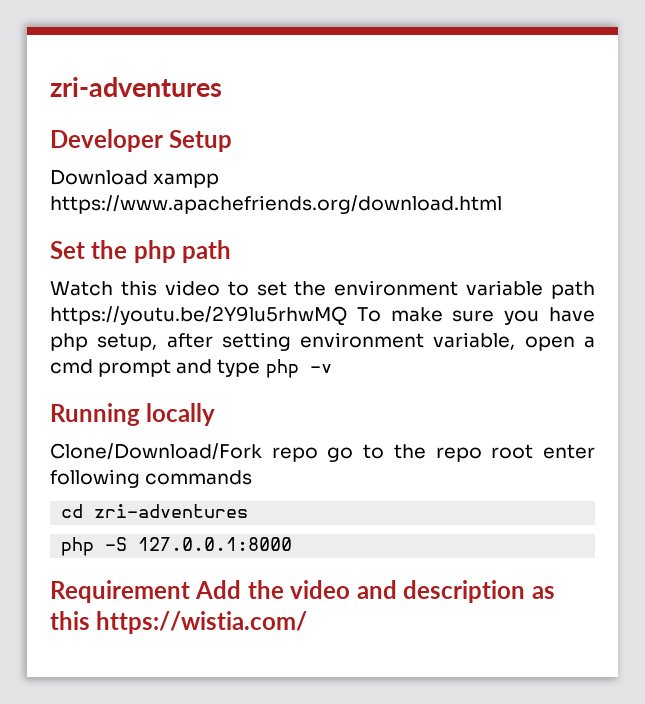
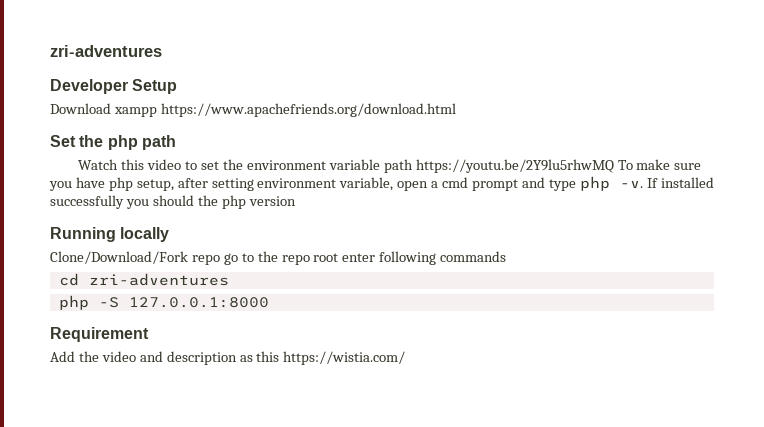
[309,364,332,373] -v -> [619,177,714,188] [50,195,296,209] -v. If installed successfully you should the php version
(190, 591) none -> (149, 334) //

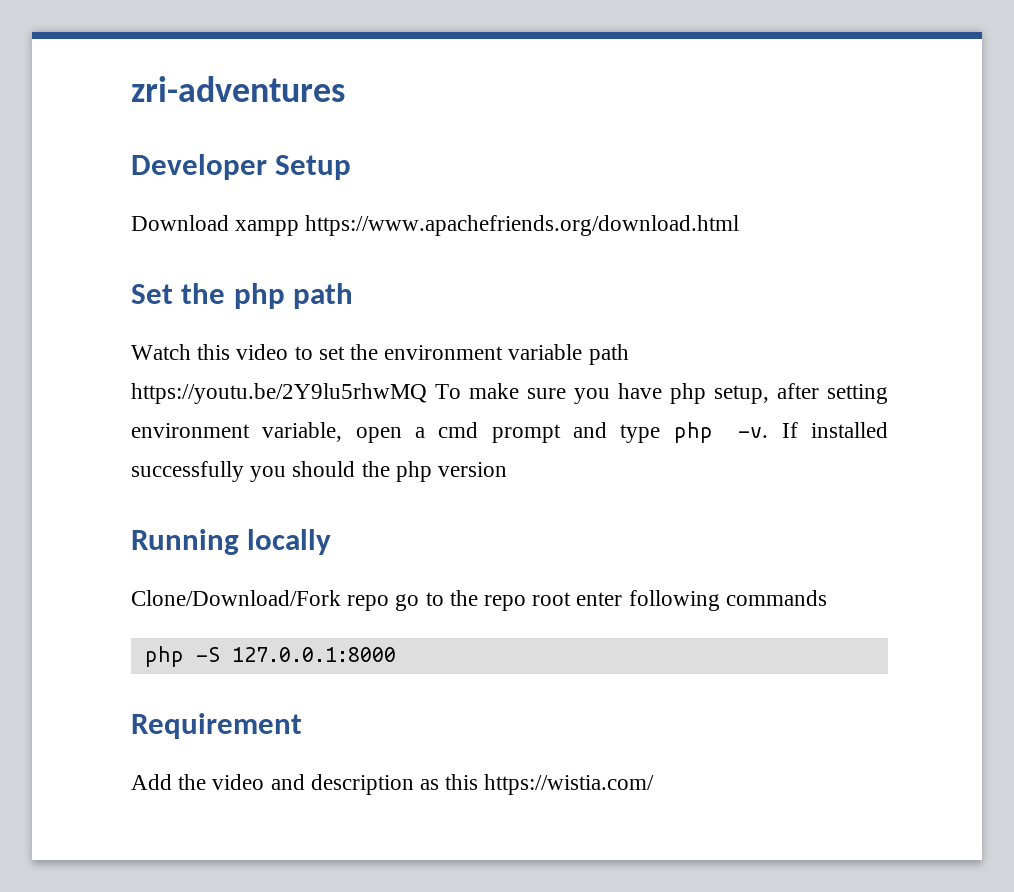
[58,273,229,286] // cd zri-adventures -> (827, 598) none

